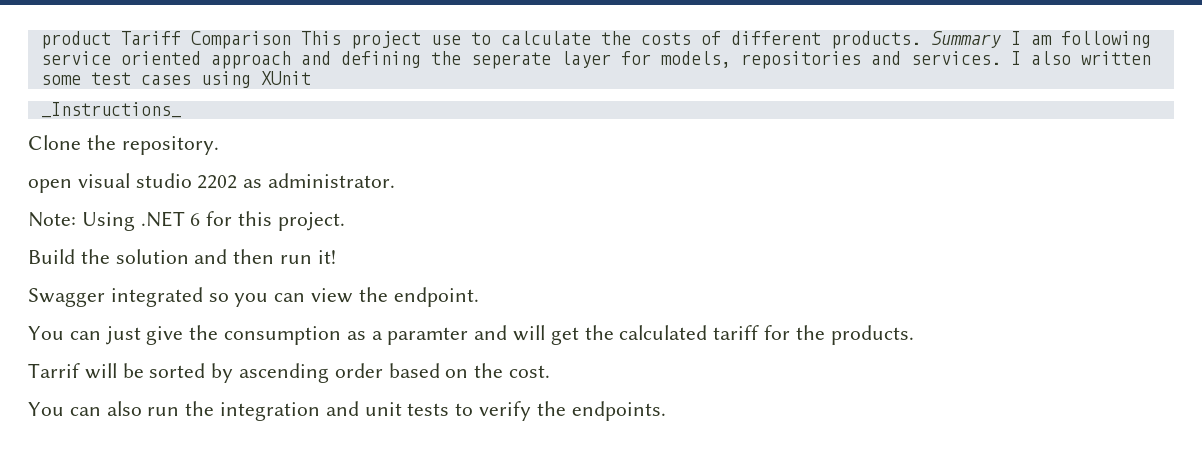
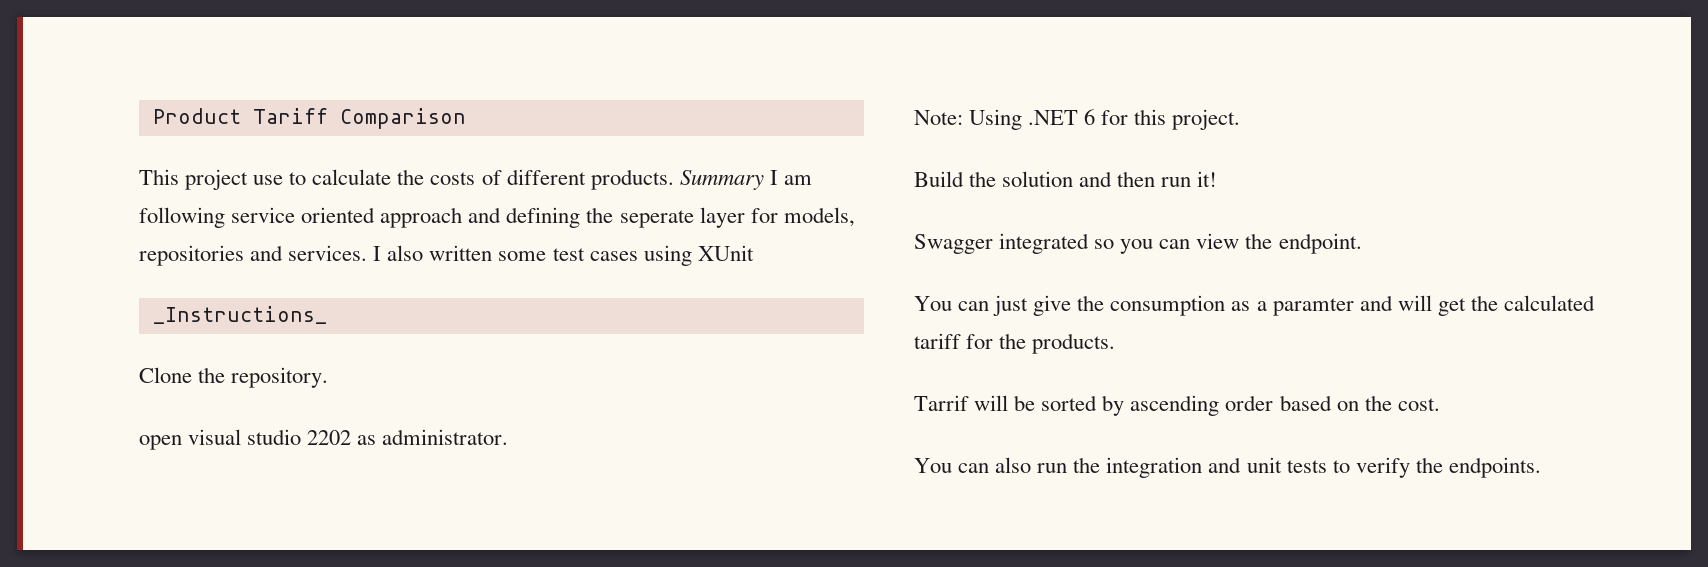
[40,31,111,49] product -> [152,108,241,124] Product
(291, 40) none -> (466, 118) //

